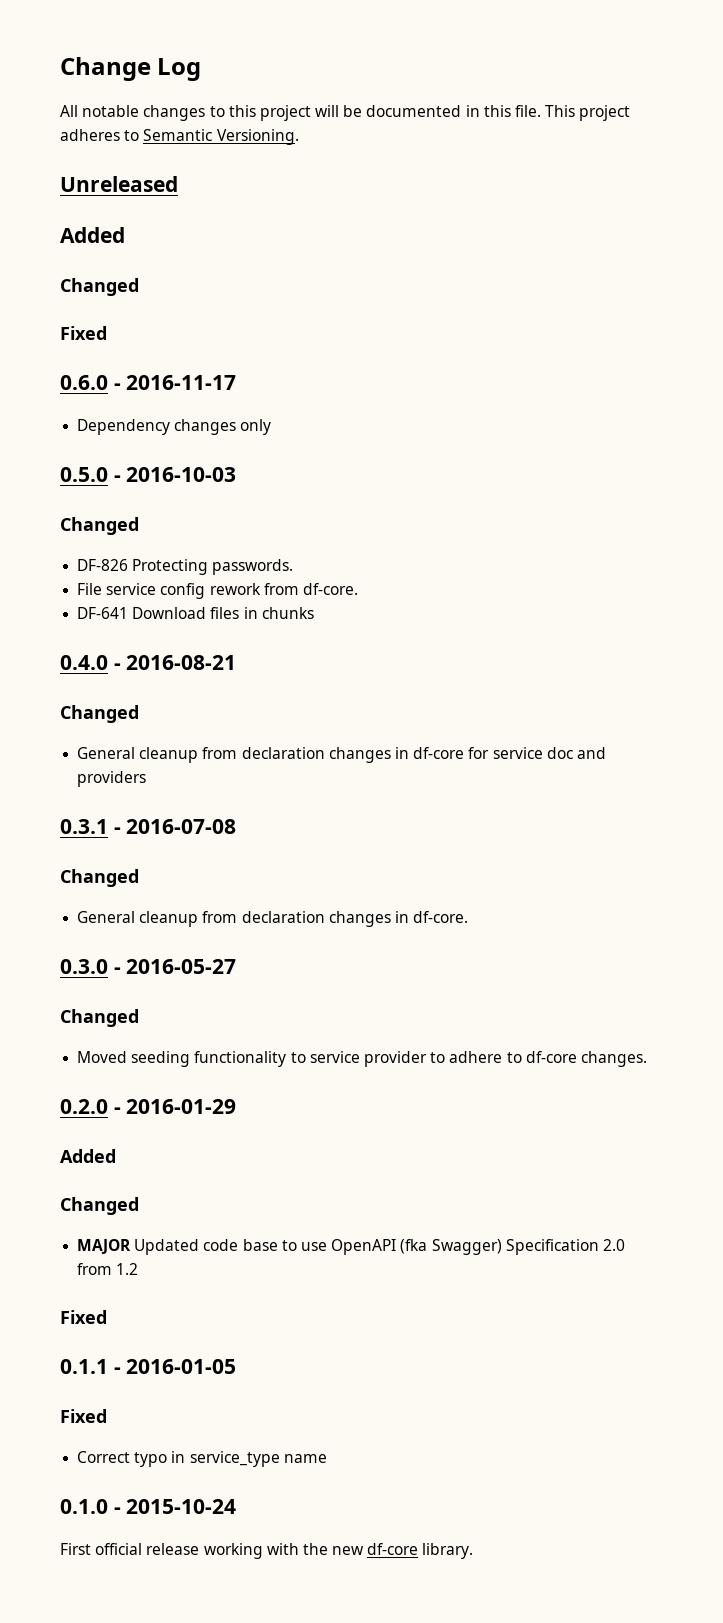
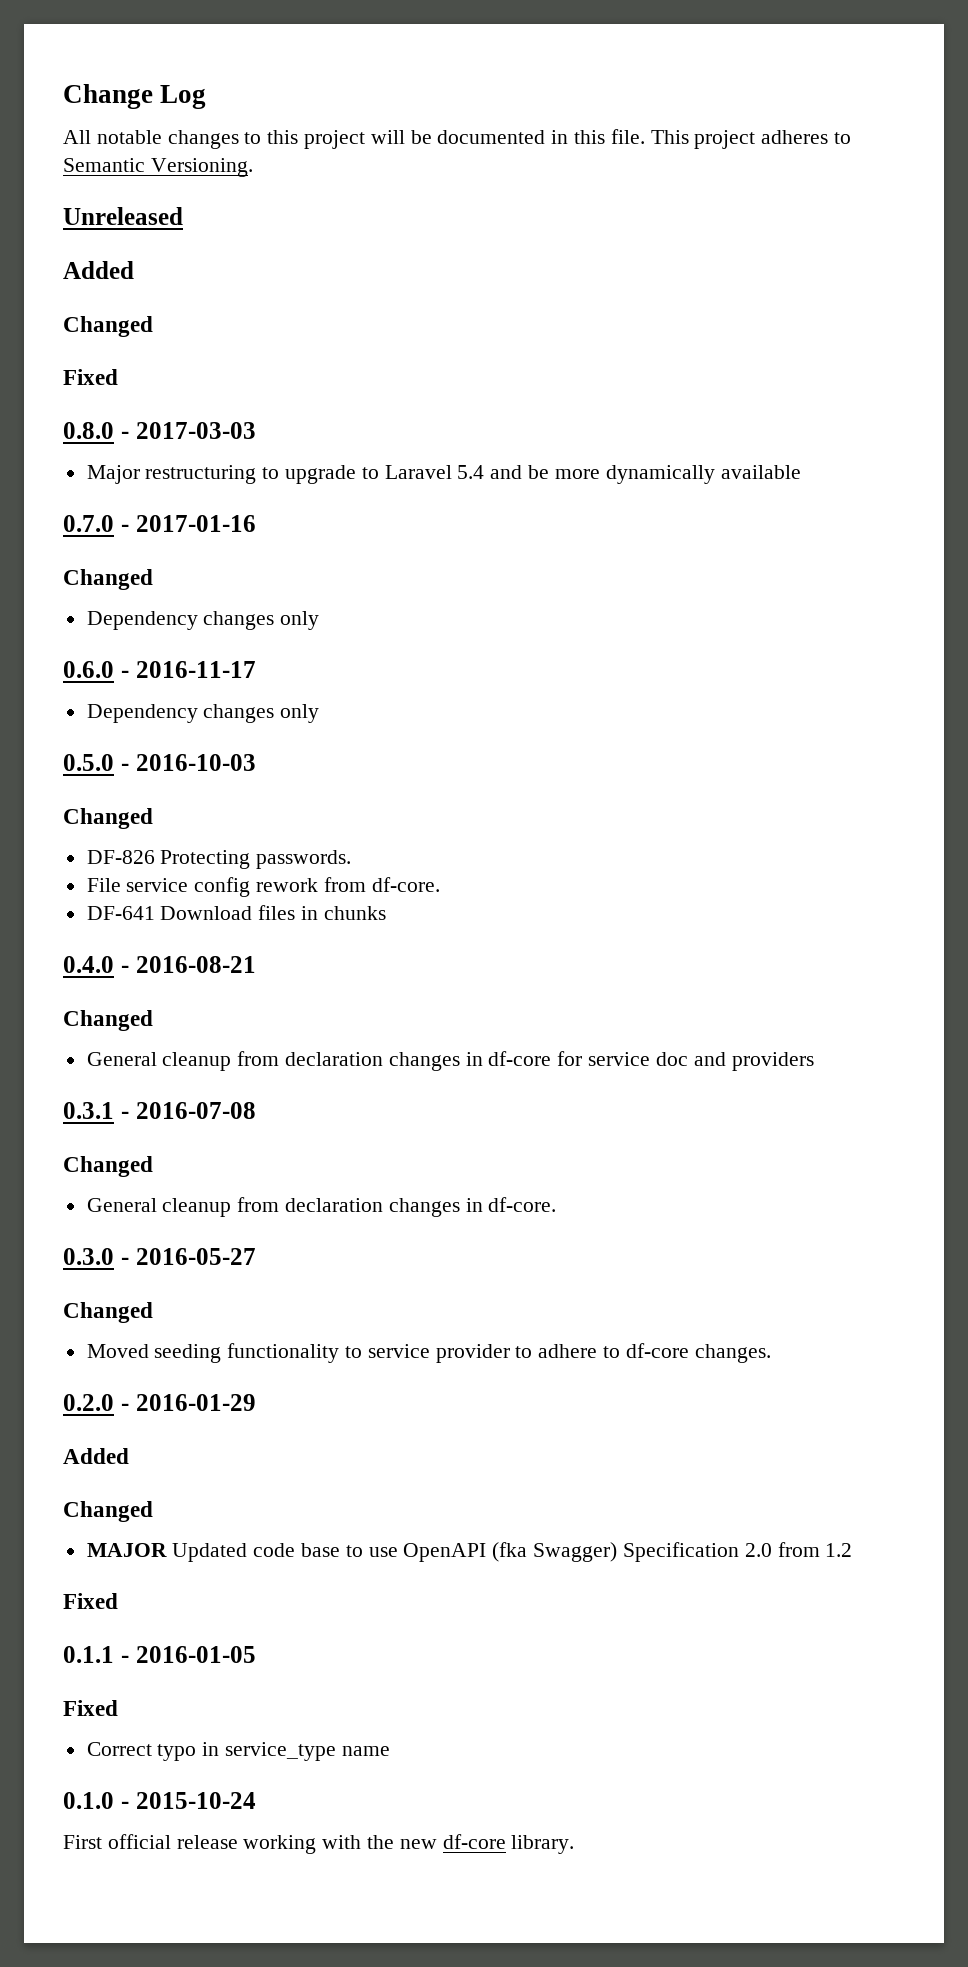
(107, 333) none -> [63,422,256,439] [86,465,801,484] [63,515,256,532] [63,569,153,590] [86,611,320,630] // 0.8.0 - 2017-03-03 // Major restructuring to upgrade to Laravel 5.4 and be more dynamically available // 0.7.0 - 2017-01-16 // Changed // Dependency changes only

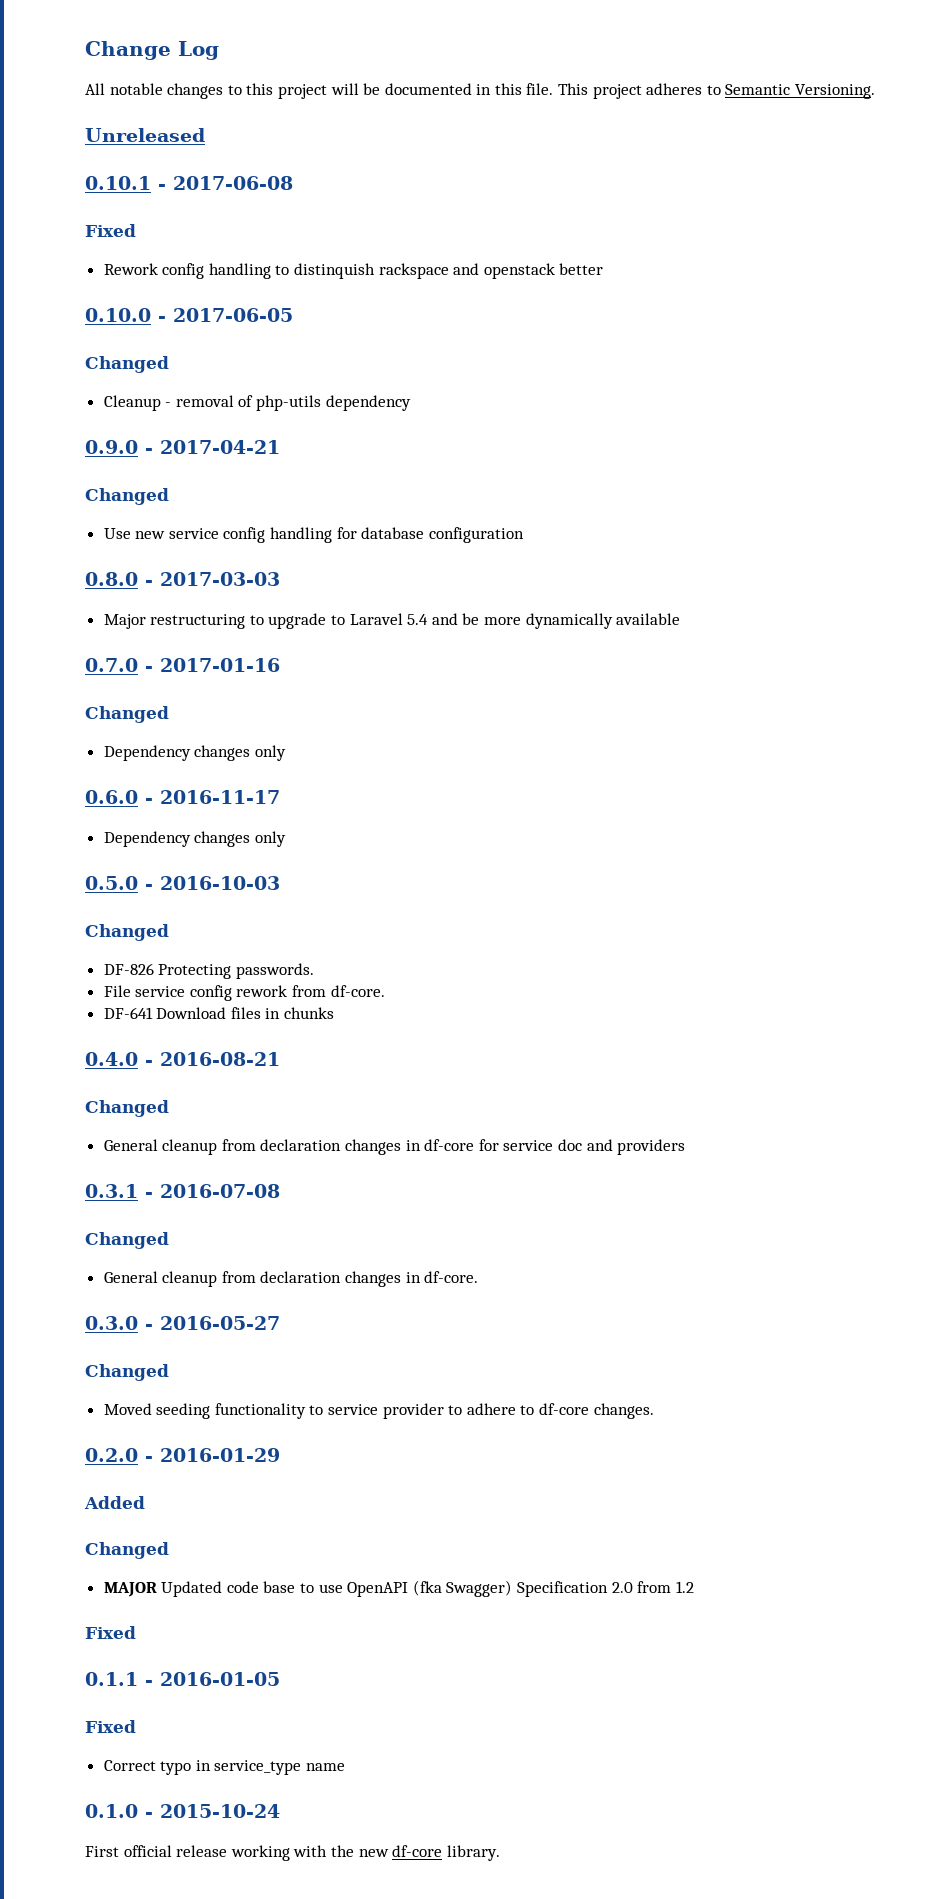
[63,261,134,279] [63,316,153,337] [63,369,118,385] Added // Changed // Fixed -> [85,176,293,190] [85,224,136,237] [103,263,604,279] [85,308,293,322] [85,356,169,373] [103,395,411,411] [85,440,280,454] [85,488,169,505] [103,527,524,543] 0.10.1 - 2017-06-08 // Fixed // Rework config handling to distinquish rackspace and openstack better // 0.10.0 - 2017-06-05 // Changed // Cleanup - removal of php-utils dependency // 0.9.0 - 2017-04-21 // Changed // Use new service config handling for database configuration

